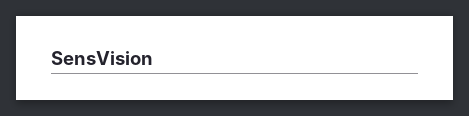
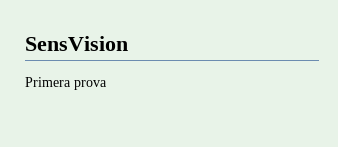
(153, 58) none -> [25,77,107,90] // Primera prova

